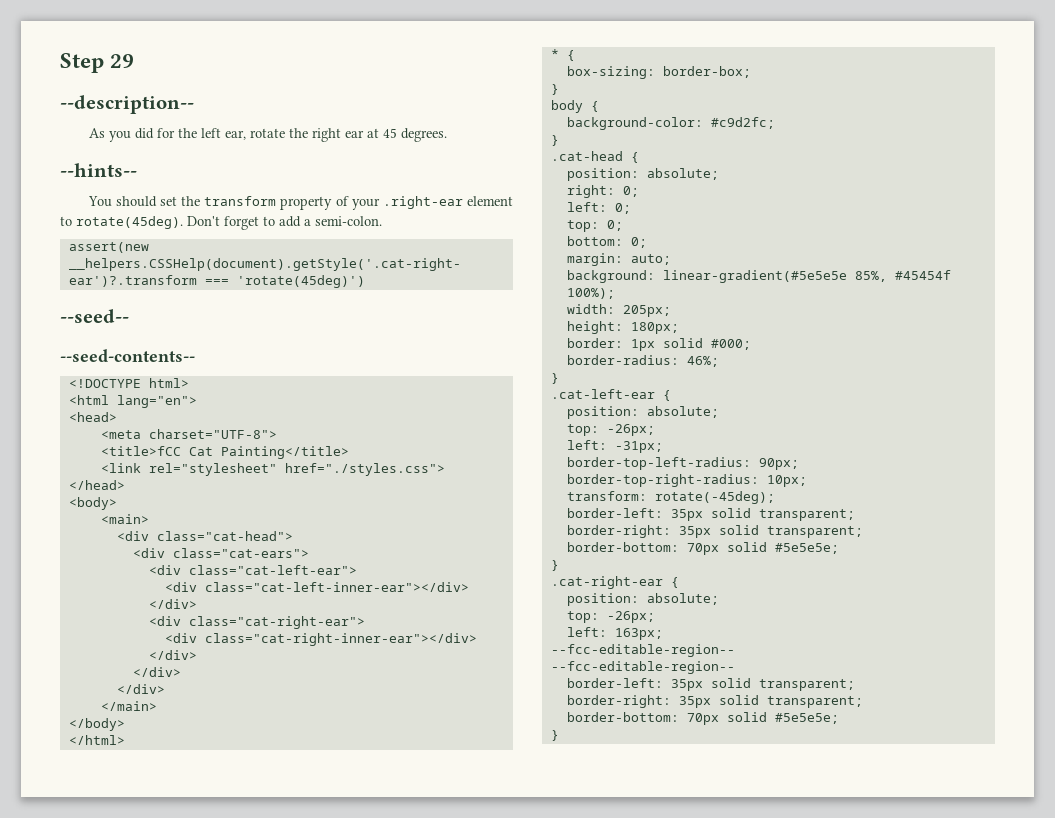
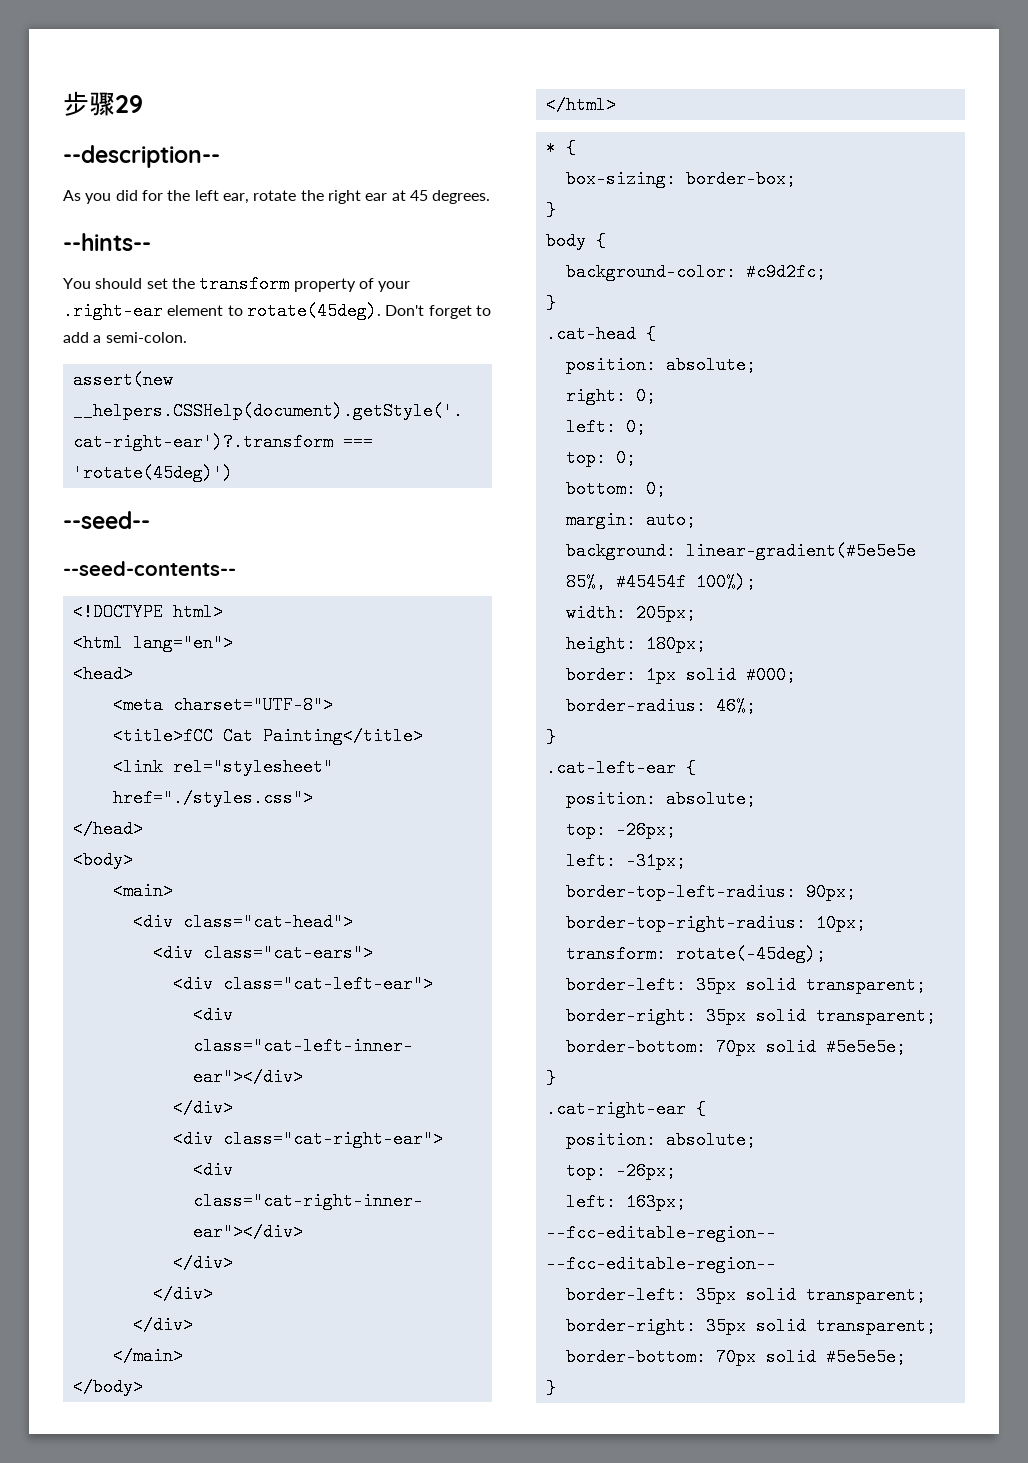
[60,53,104,73] Step -> [63,91,115,116] 步骤

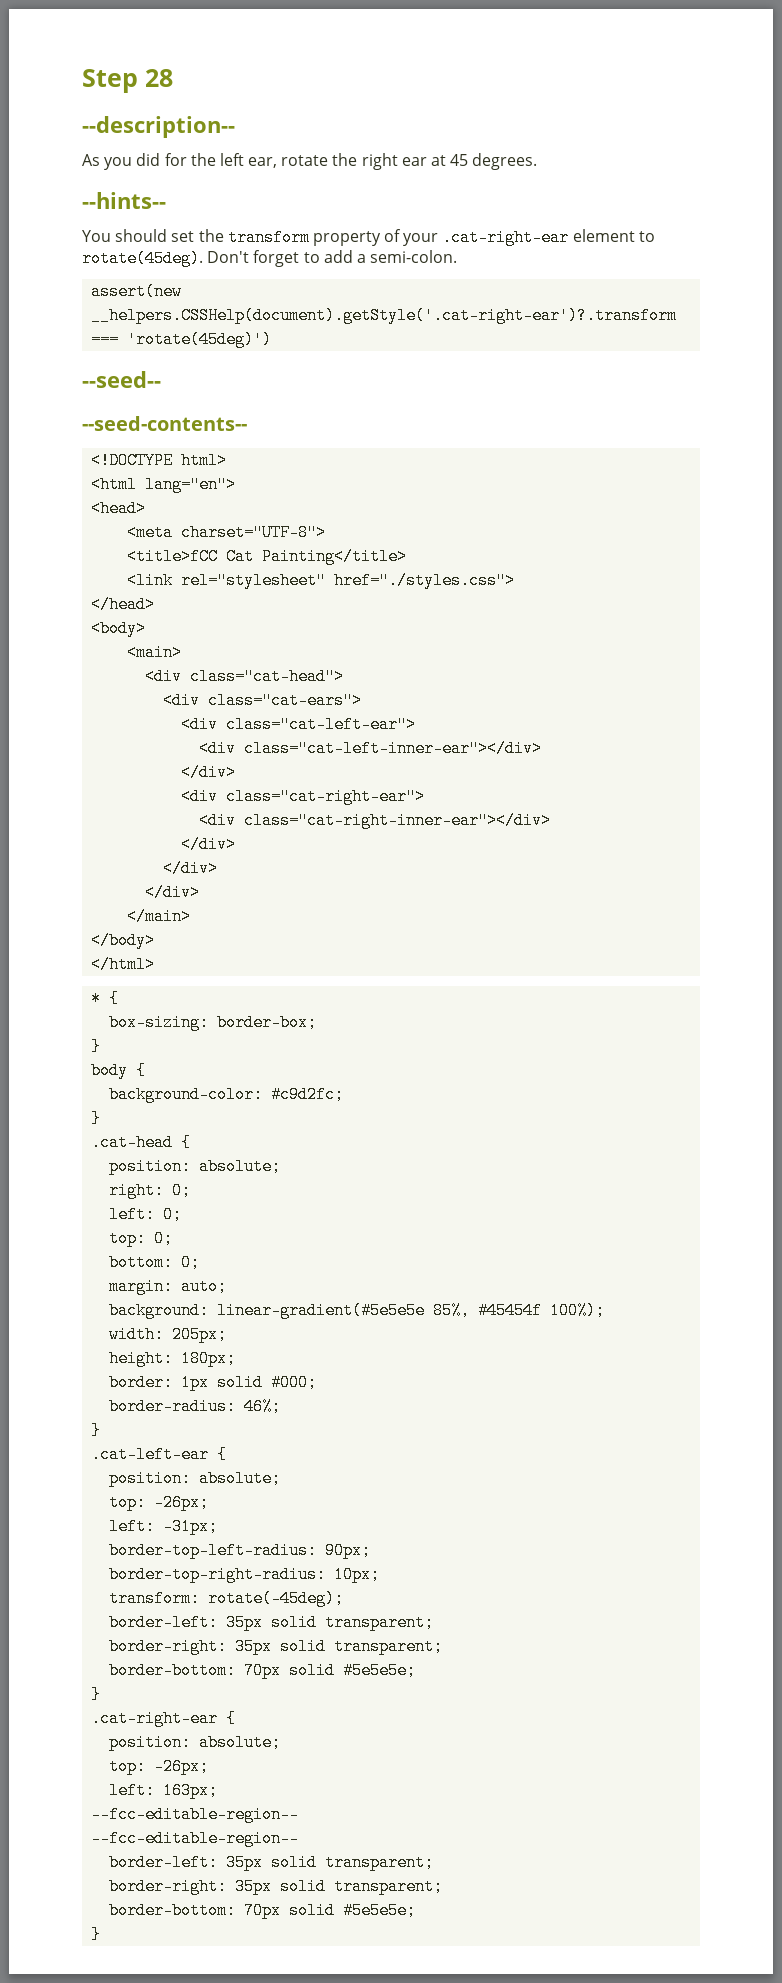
[63,91,143,116] 步骤29 -> [82,69,173,93] Step 28
[63,302,163,320] .right-ear -> [442,229,570,246] .cat-right-ear

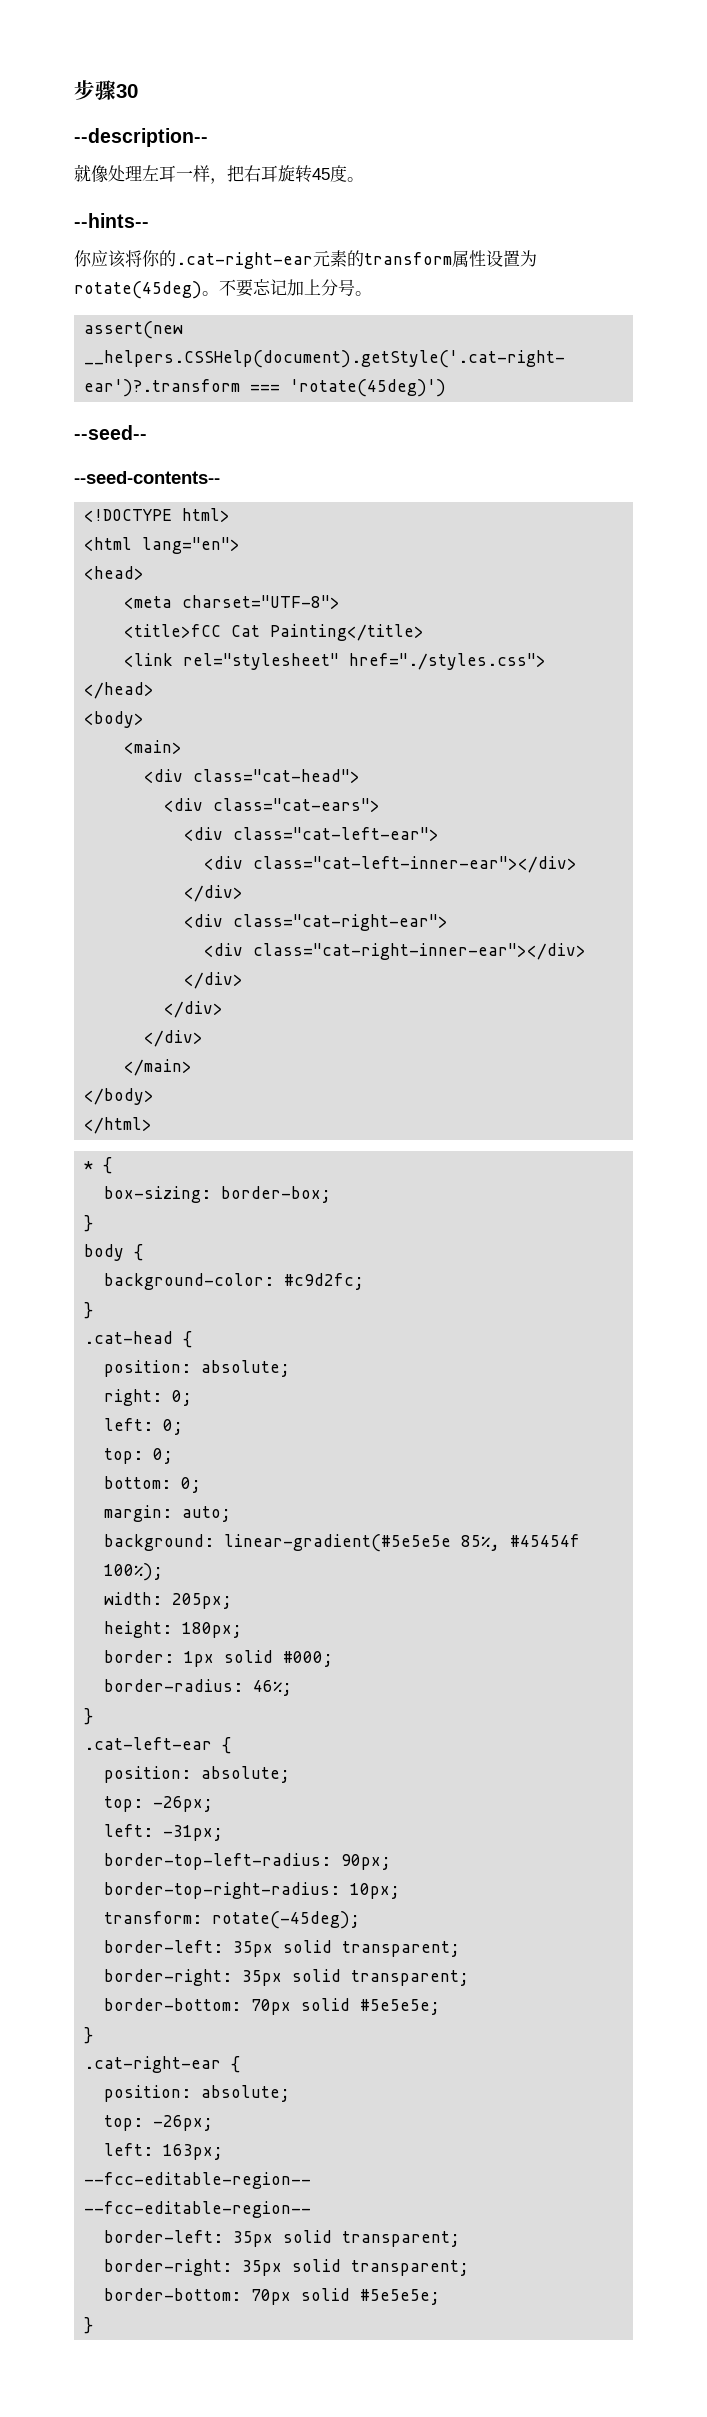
[82,69,173,93] Step 28 -> [74,80,138,100] 步骤30
[82,153,538,170] [82,192,166,209] [82,229,655,246] [82,250,458,267] As you did for the left ear, rotate the right ear at 45 degrees. // --hints-- // You should set the transform property of your .cat-right-ear element to rotate(45deg). Don't forget to add a semi-colon. -> [74,164,364,184] [74,213,149,228] [74,250,537,269] [74,279,372,299] 就像处理左耳一样，把右耳旋转45度。 // --hints-- // 你应该将你的.cat-right-ear元素的transform属性设置为rotate(45deg)。不要忘记加上分号。

